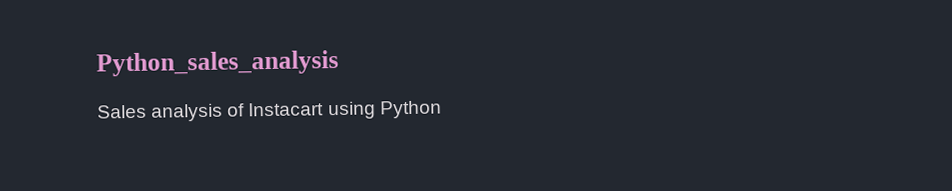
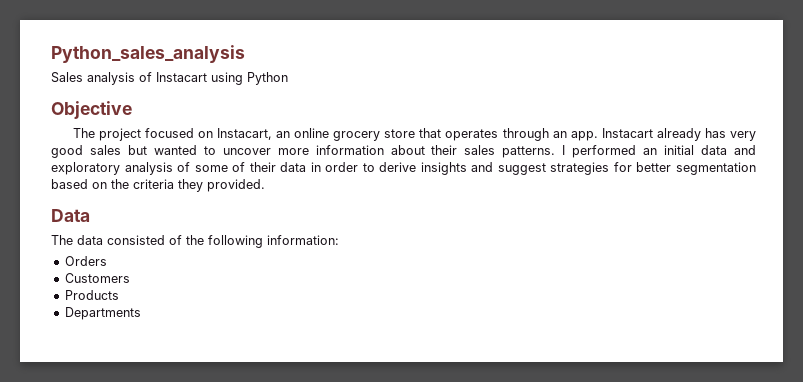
(442, 109) none -> [51,101,132,119] [72,128,756,141] [51,145,757,158] [51,162,756,175] [51,179,265,192] [51,209,90,222] [51,235,339,248] [64,256,107,266] [64,273,130,283] [64,290,119,300] [64,307,141,320] // Objective // The project focused on Instacart, an online grocery store that operates through an app. Instacart already has very good sales but wanted to uncover more information about their sales patterns. I performed an initial data and exploratory analysis of some of their data in order to derive insights and suggest strategies for better segmentation based on the criteria they provided. // Data // The data consisted of the following information: // Orders // Customers // Products // Departments

